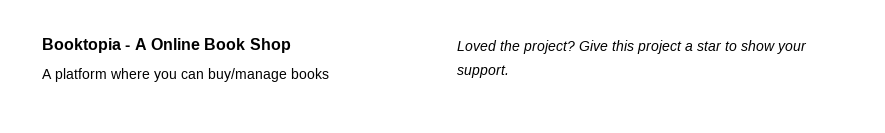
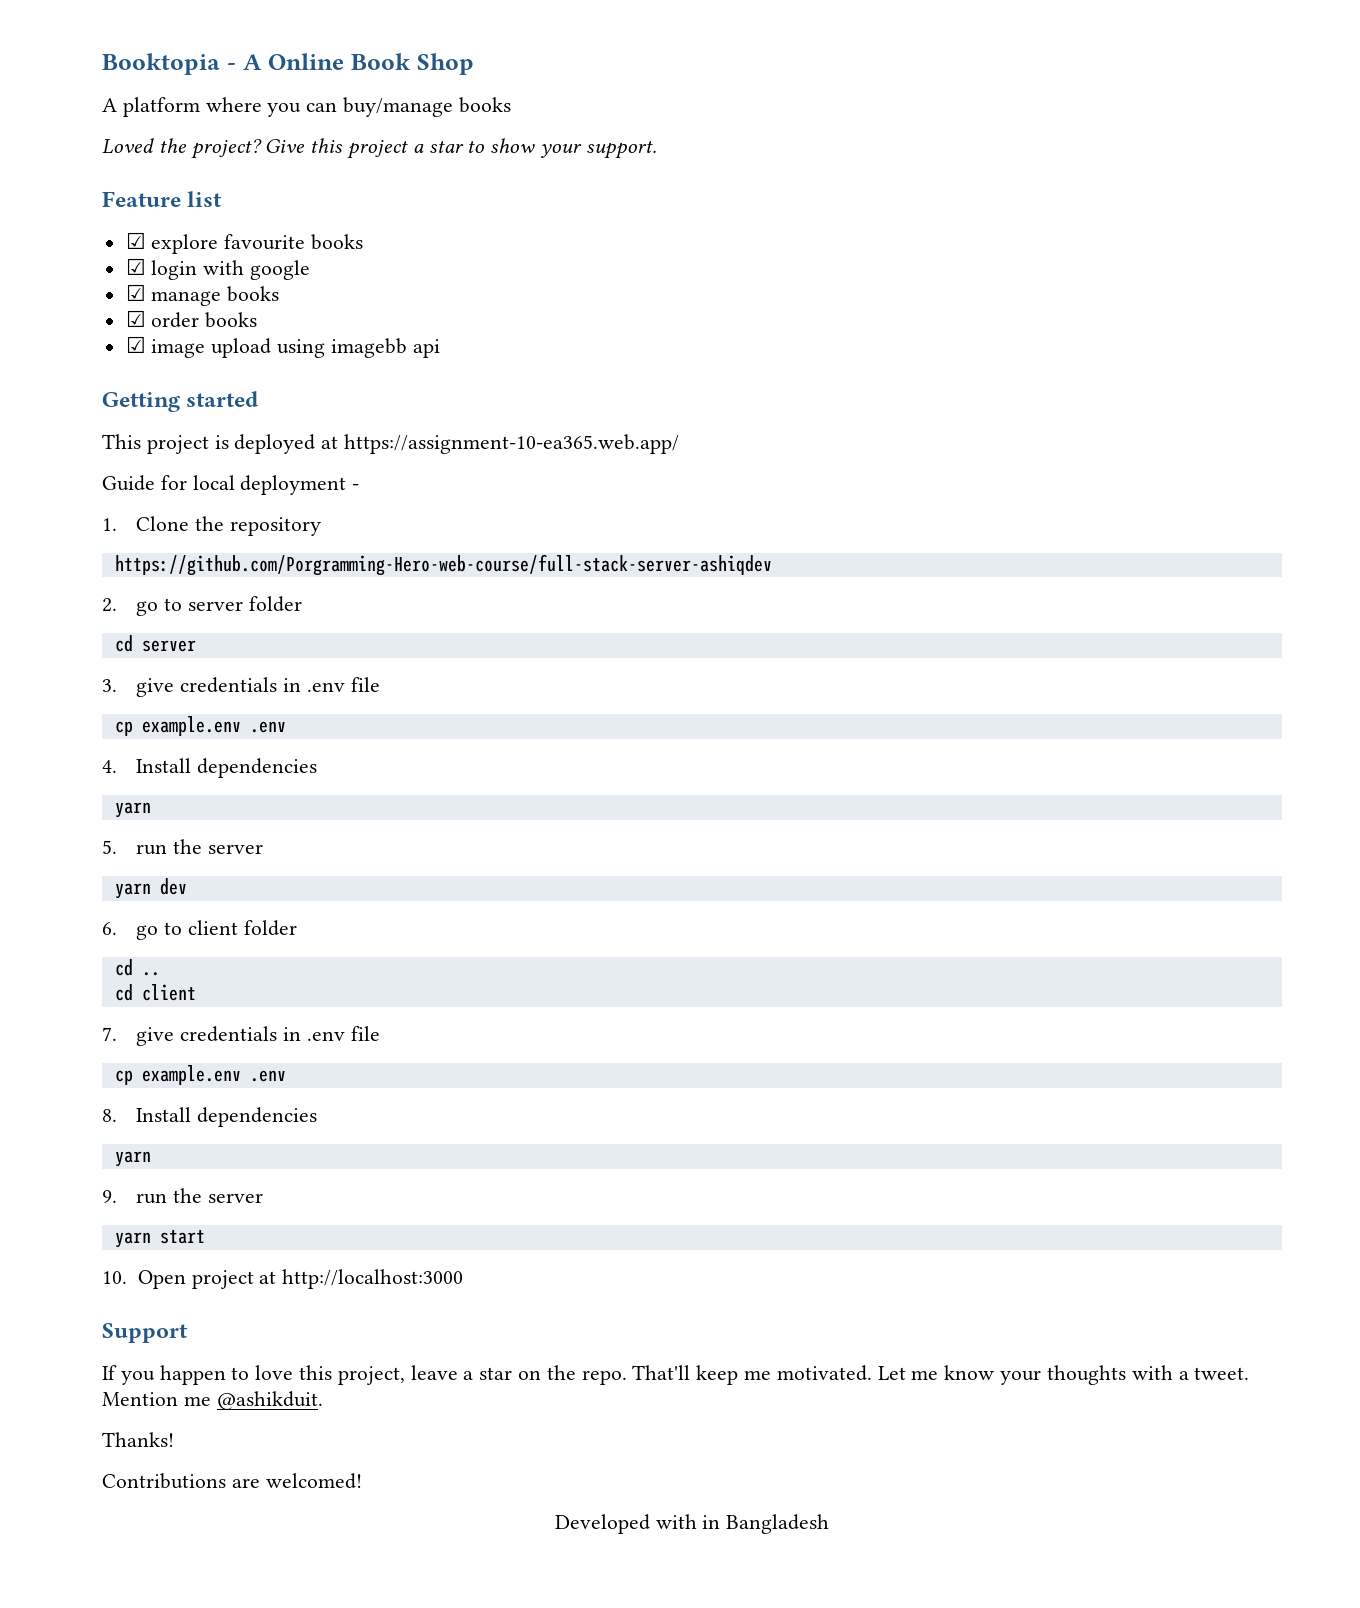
(509, 71) none -> [102,191,223,207] [125,232,364,254] [125,258,311,280] [125,284,280,306] [125,310,258,328] [125,336,440,358] [102,391,259,412] [102,434,680,454] [102,475,360,495] [102,516,321,536] [114,554,772,576] [102,596,302,616] [114,635,196,652] [102,677,380,697] [114,716,286,736] [102,758,318,778] [114,802,151,818] [102,839,263,855] [114,878,187,899] [102,920,297,940] [114,959,160,976] [114,984,196,1001] [102,1026,380,1046] [114,1065,286,1085] [102,1107,318,1127] [114,1151,151,1167] [102,1188,263,1204] [114,1230,205,1248] [102,1269,464,1289] [102,1323,188,1343] [102,1365,1250,1385] [102,1391,323,1410] [102,1432,174,1447] [102,1473,362,1489] [554,1514,830,1534] // Feature list // ☑ explore favourite books // ☑ login with google // ☑ manage books // ☑ order books // ☑ image upload using imagebb api // Getting started // This project is deployed at https://assignment-10-ea365.web.app/ // Guide for local deployment - // 1. Clone the repository // https://github.com/Porgramming-Hero-web-course/full-stack-server-ashiqdev // 2. go to server folder // cd server // 3. give credentials in .env file // cp example.env .env // 4. Install dependencies // yarn // 5. run the server // yarn dev // 6. go to client folder // cd .. // cd client // 7. give credentials in .env file // cp example.env .env // 8. Install dependencies // yarn // 9. run the server // yarn start // 10. Open project at http://localhost:3000 // Support // If you happen to love this project, leave a star on the repo. That'll keep me motivated. Let me know your thoughts with a tweet. Mention me @ashikduit. // Thanks! // Contributions are welcomed! // Developed with in Bangladesh

